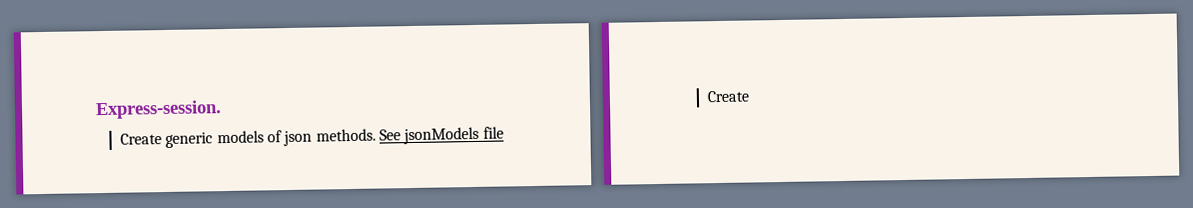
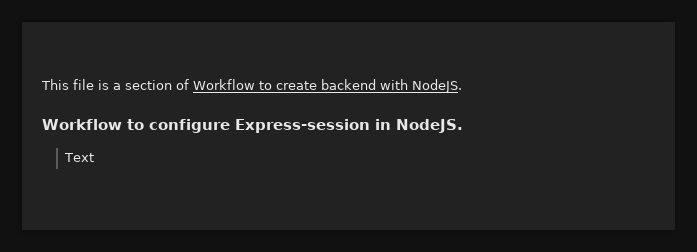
[95,100,222,120] [120,126,504,148] [707,90,750,103] Express-session. // Create generic models of json methods. See jsonModels file Create -> [41,79,462,93] [42,119,463,133] [63,153,94,162] This file is a section of Workflow to create backend with NodeJS. // Workflow to configure Express-session in NodeJS. // Text

